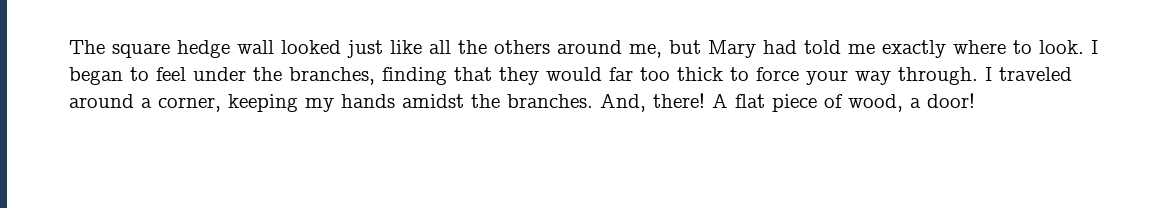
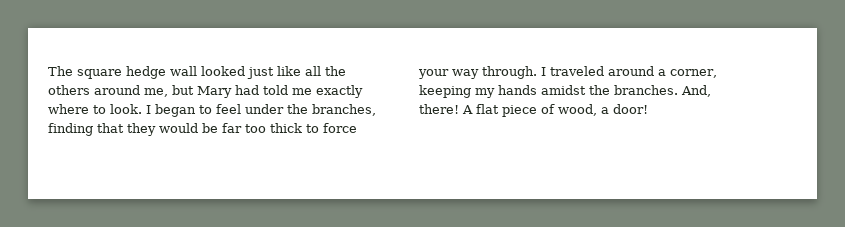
(602, 74) none -> [202,123,218,133] be

